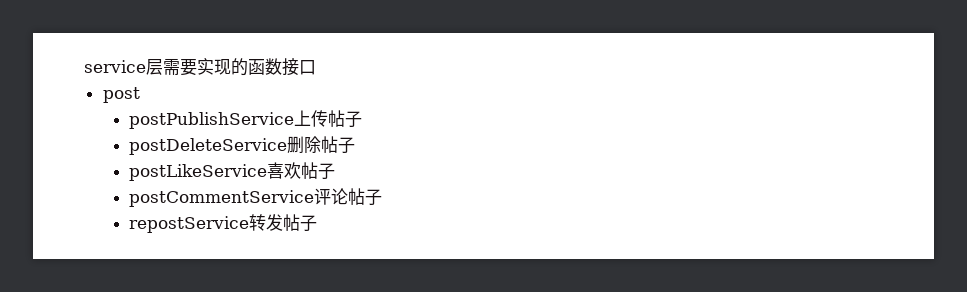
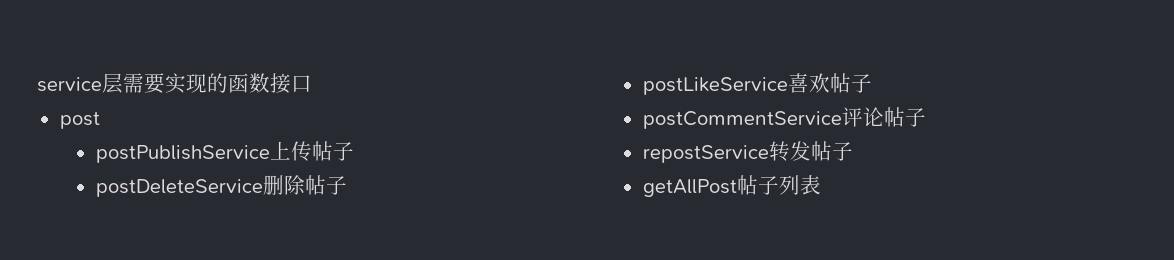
(318, 223) none -> [642,175,821,197] // getAllPost帖子列表

